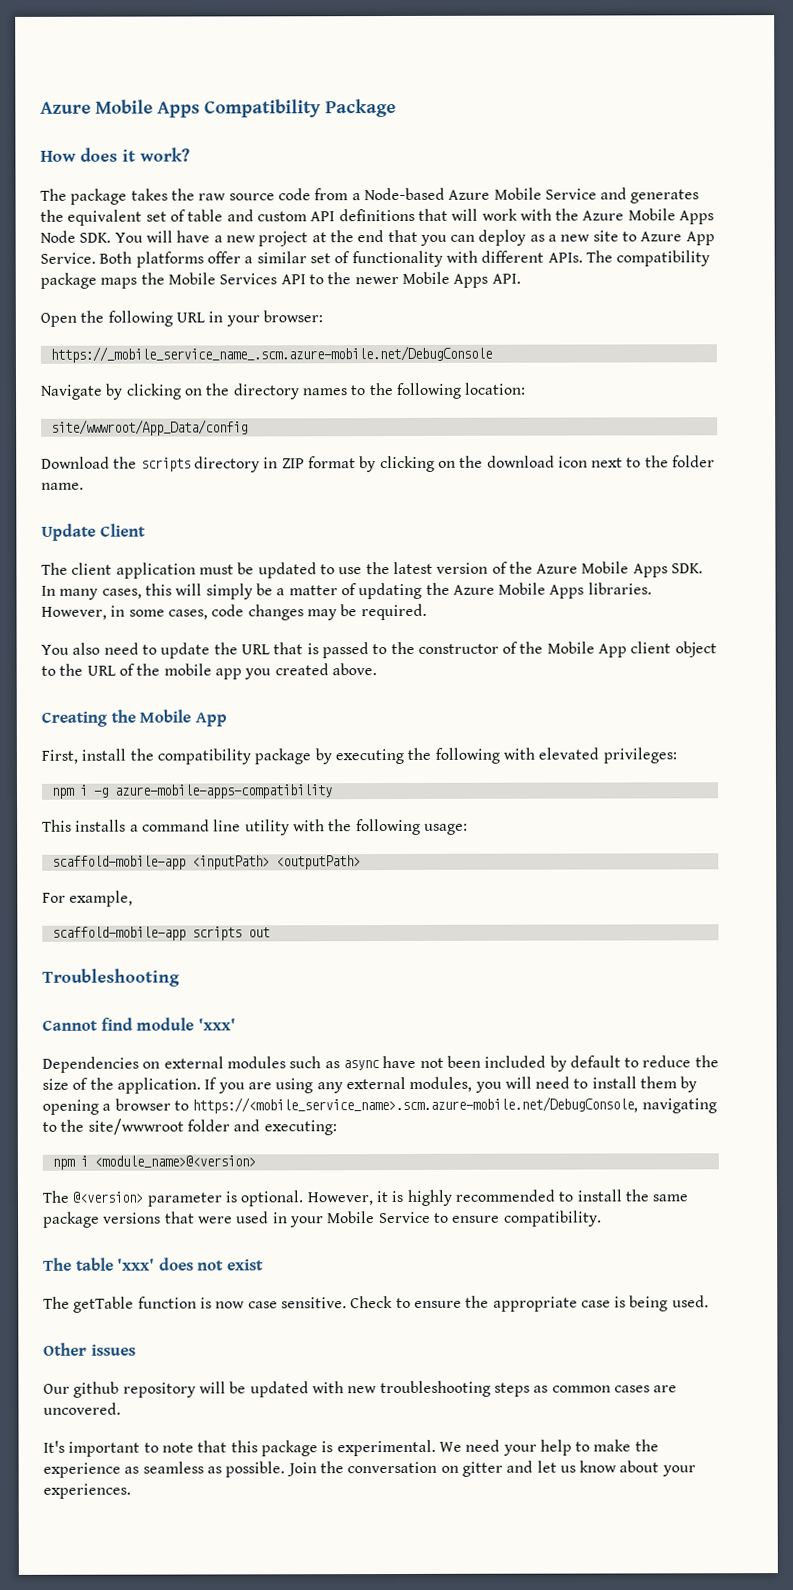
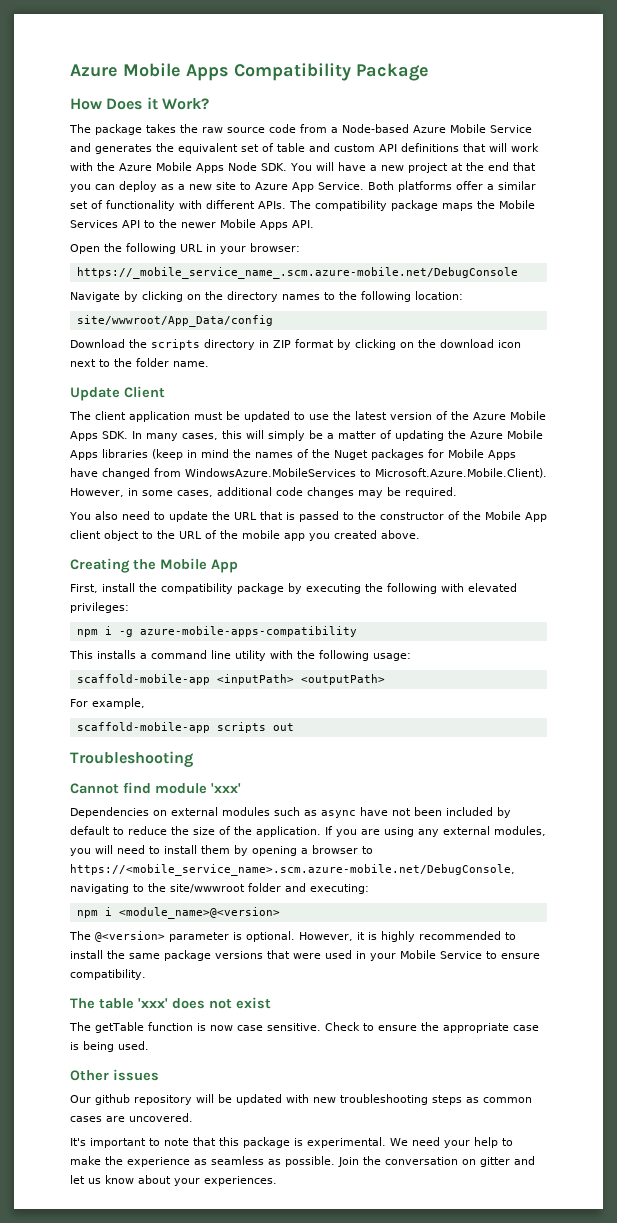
[80,147,190,162] does it work? -> [106,97,209,110] Does it Work?
[587,582,652,595] libraries. -> [102,449,516,460] [70,468,547,479] libraries (keep in mind the names of the Nuget packages for Mobile Apps have changed from WindowsAzure.MobileServices to Microsoft.Azure.Mobile.Client).
(208, 614) none -> [217,487,272,496] additional

